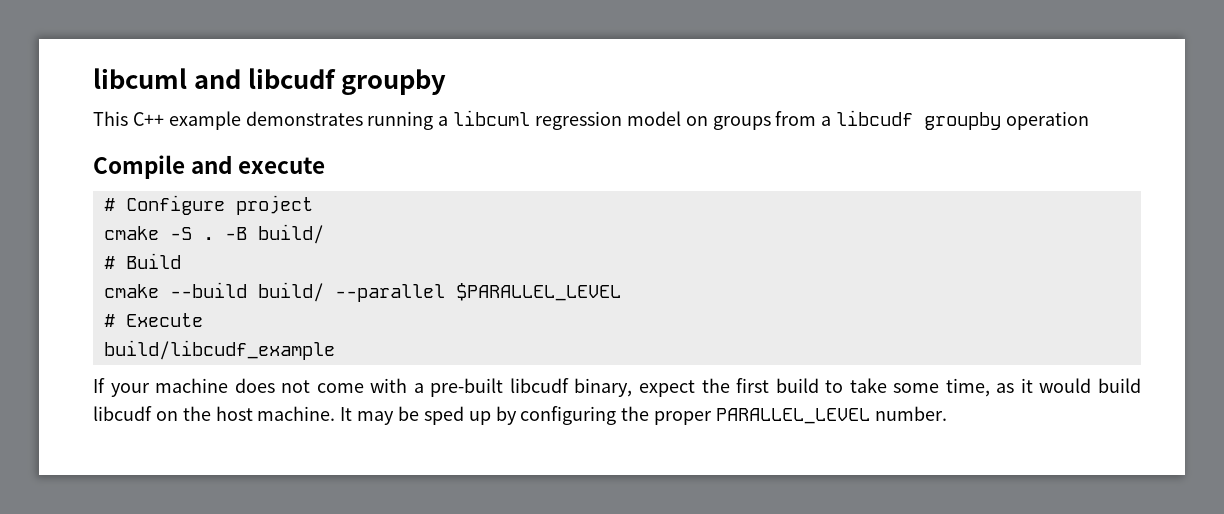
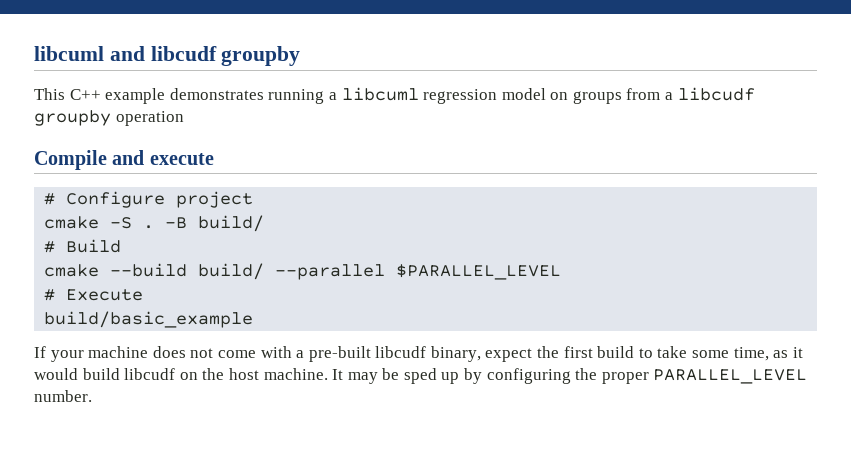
[103,340,335,360] build/libcudf_example -> [44,311,254,328] build/basic_example

